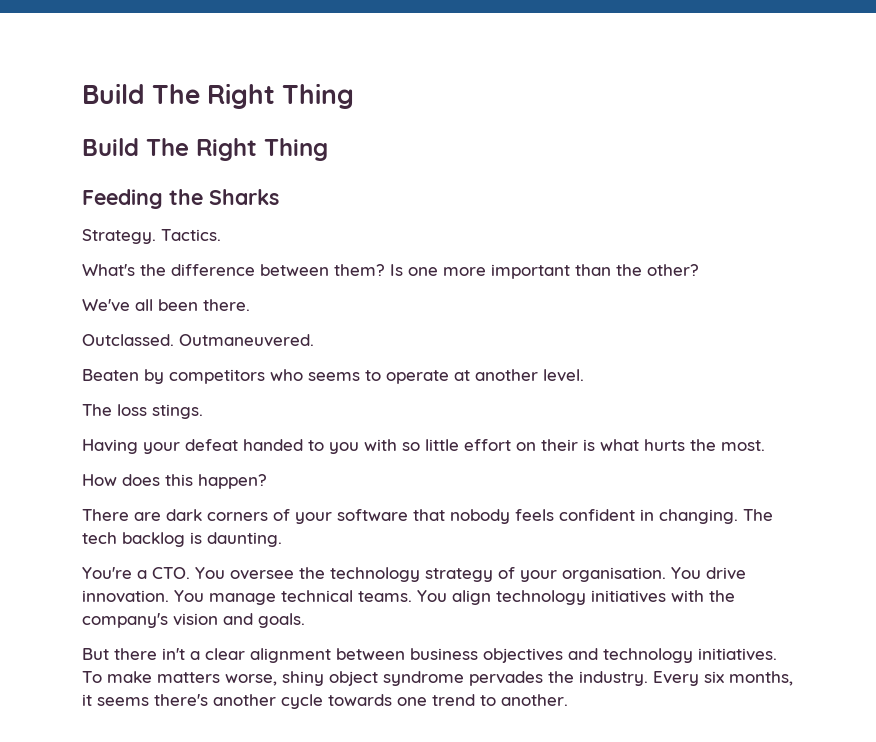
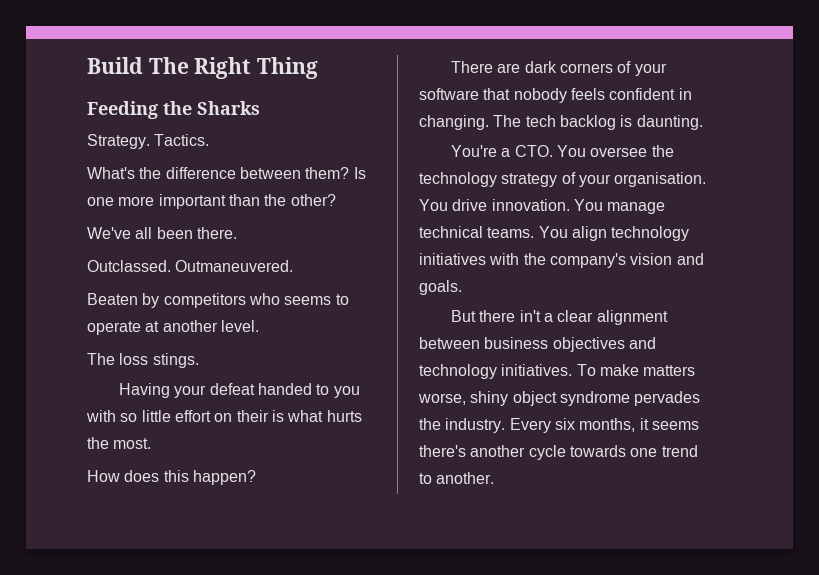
[82,83,355,109] [82,138,328,161] Build The Right Thing // Build The Right Thing -> [87,57,319,79] Build The Right Thing

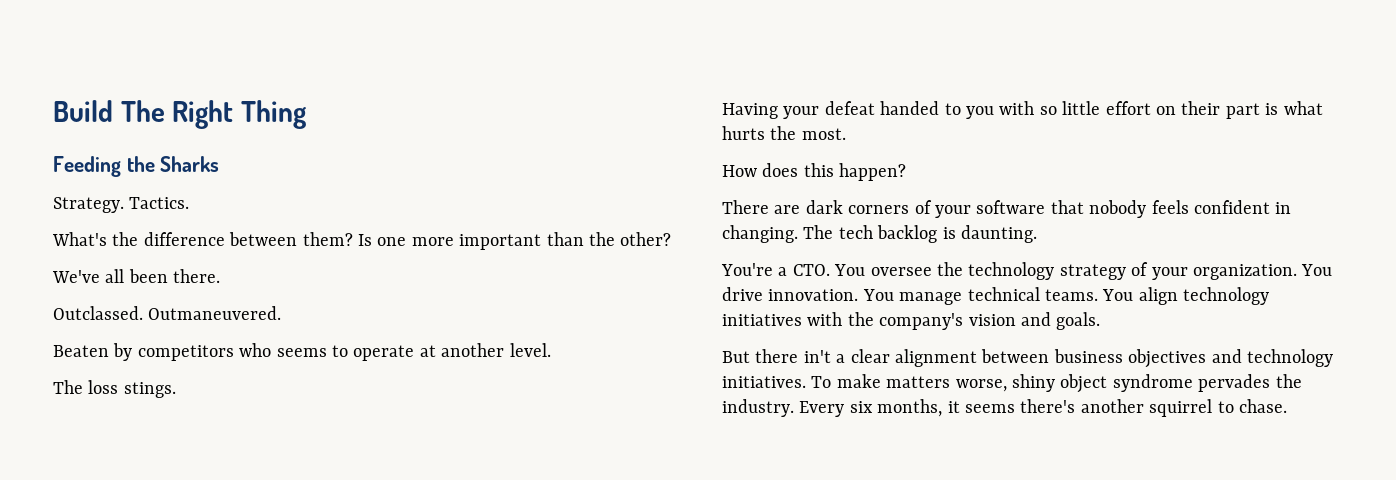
(269, 416) none -> [1225,103,1260,119] part
[614,172,707,187] organisation. -> [1193,264,1297,280] organization.
[528,445,698,460] [419,472,495,484] cycle towards one trend to another. -> [1149,399,1287,417] squirrel to chase.

